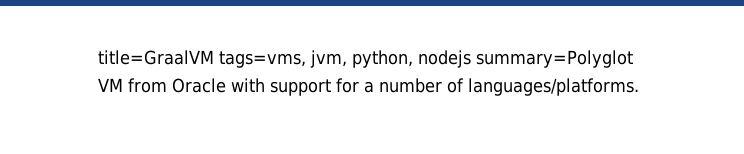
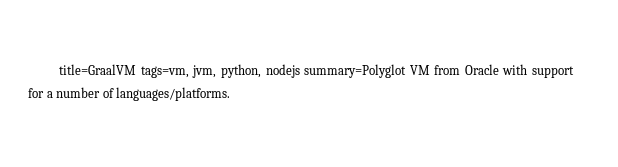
[219,51,306,68] tags=vms, -> [140,66,189,78] tags=vm,

